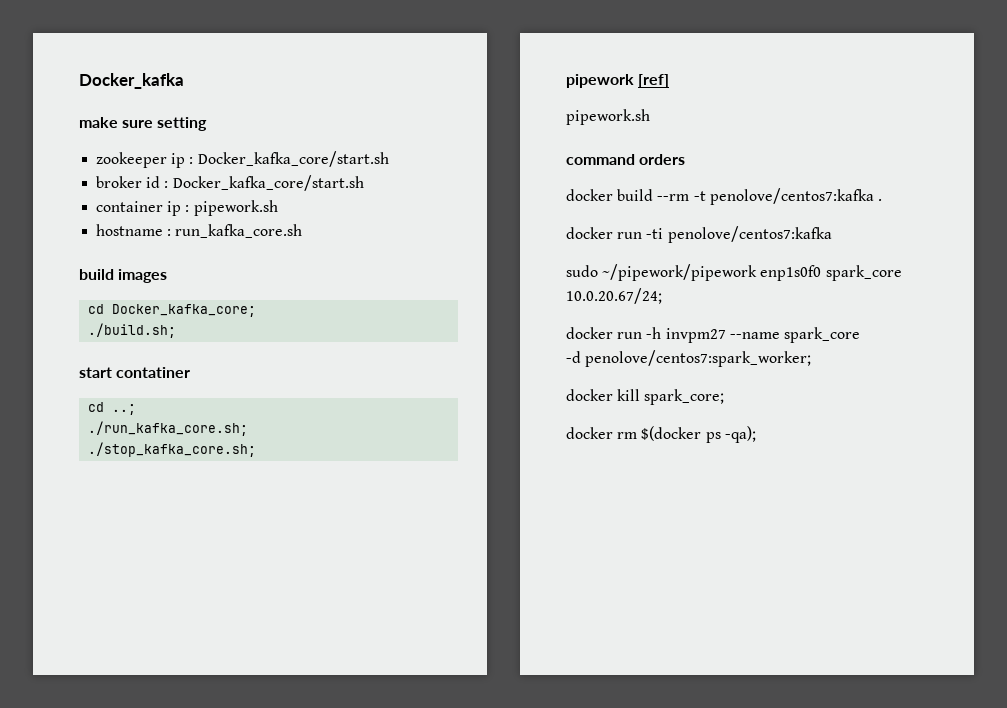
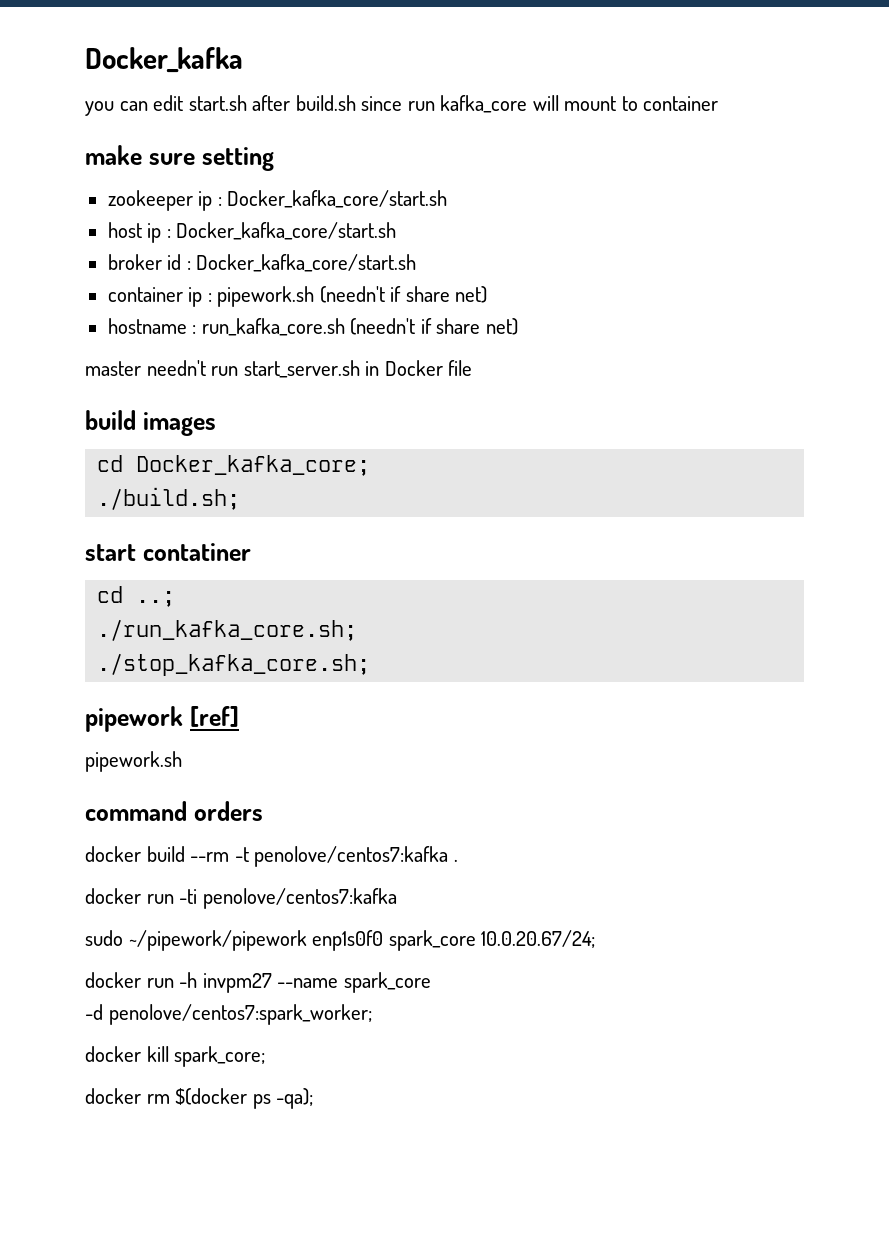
(184, 81) none -> [85,95,719,116] // you can edit start.sh after build.sh since run kafka_core will mount to container
(389, 159) none -> [107,222,397,243] // host ip : Docker_kafka_core/start.sh
(278, 208) none -> [319,286,488,303] (needn't if share net)
(303, 231) none -> [350,318,518,335] [85,360,473,378] (needn't if share net) // master needn't run start_server.sh in Docker file

